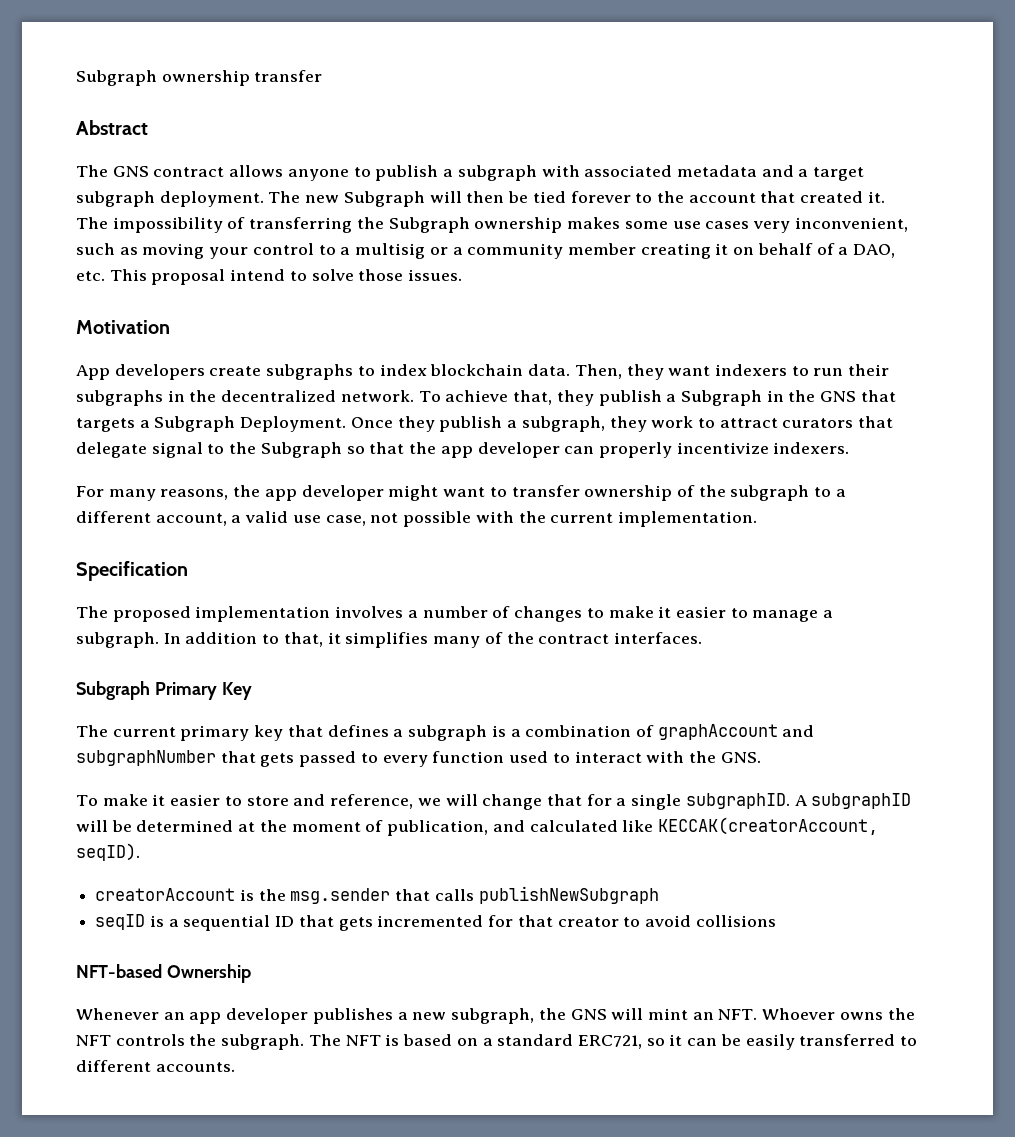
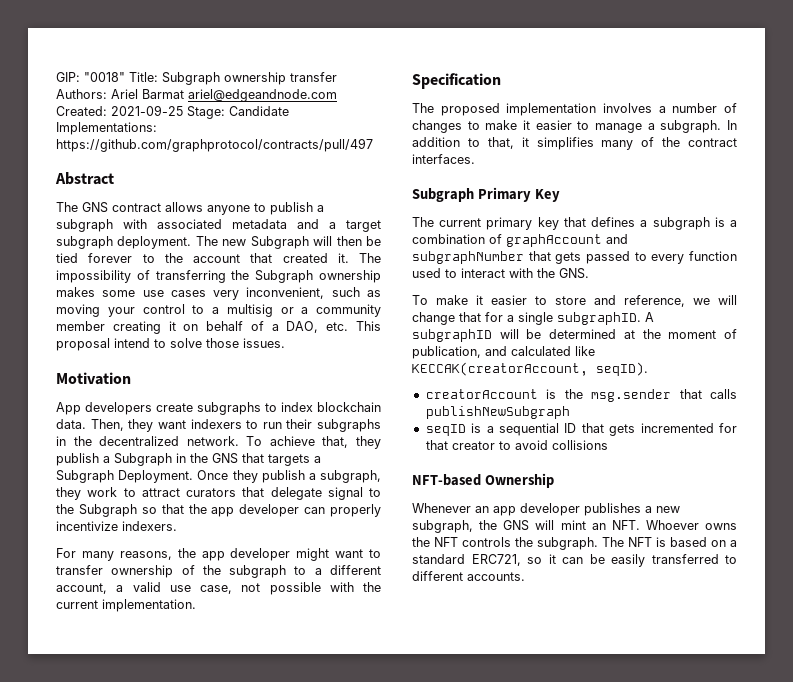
(76, 78) none -> [56,72,158,82] GIP: "0018" Title:
(323, 76) none -> [56,89,337,102] [56,105,289,119] [56,122,157,135] [56,138,373,152] Authors: Ariel Barmat ariel@edgeandnode.com Created: 2021-09-25 Stage: Candidate Implementations: https://github.com/graphprotocol/contracts/pull/497

